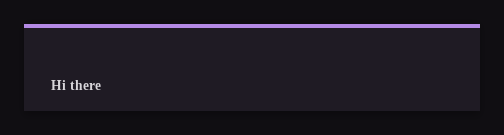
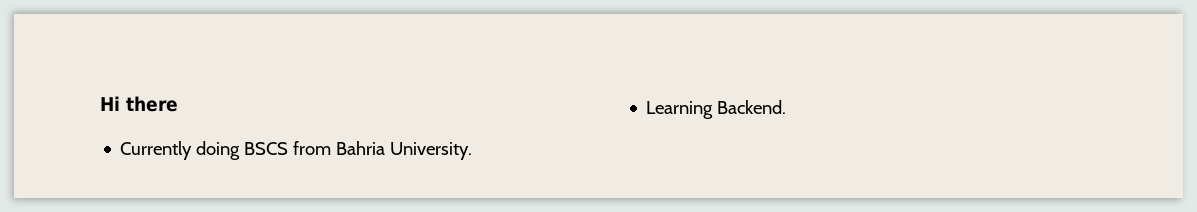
(101, 85) none -> [120,141,473,160] [646,100,787,119] // Currently doing BSCS from Bahria University. // Learning Backend.

